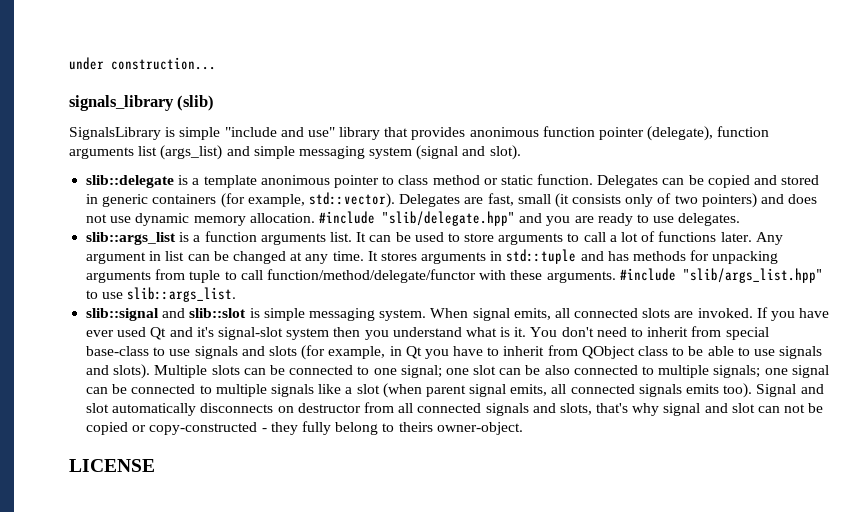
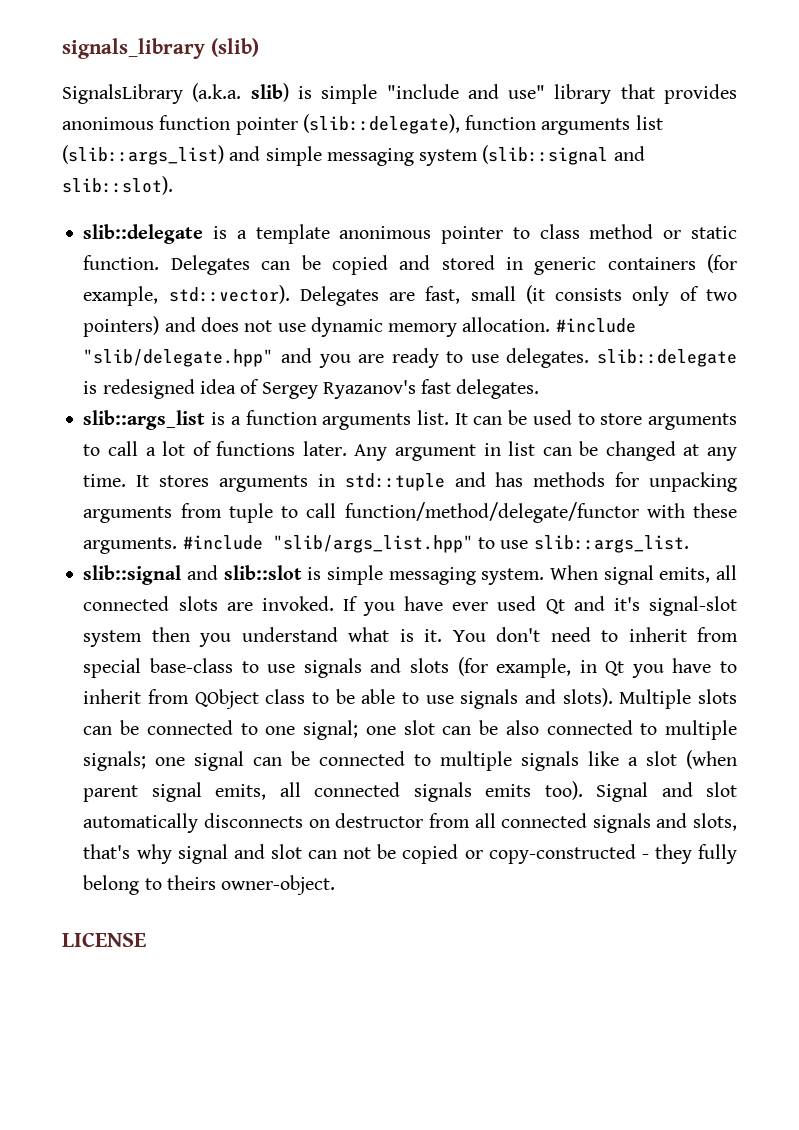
[69,57,216,70] under construction... // -> (62, 48) none
(161, 133) none -> [192,83,289,102] (a.k.a. slib)
[647,126,714,141] (delegate), -> [302,114,460,134] (slib::delegate),
[160,145,223,160] (args_list) -> [62,145,224,165] (slib::args_list)
[416,145,521,160] (signal and slot). -> [482,145,645,165] [62,176,173,195] (slib::signal and slib::slot).
(741, 219) none -> [597,349,738,367] [83,379,540,399] slib::delegate is redesigned idea of Sergey Ryazanov's fast delegates.

